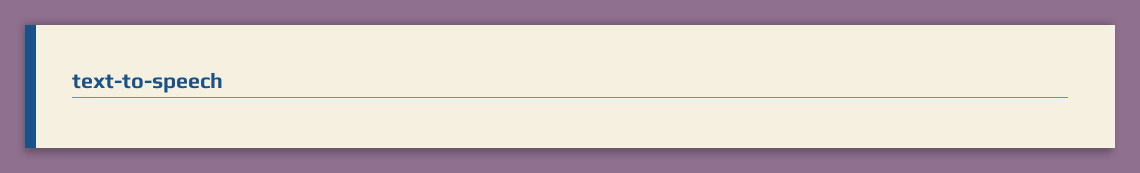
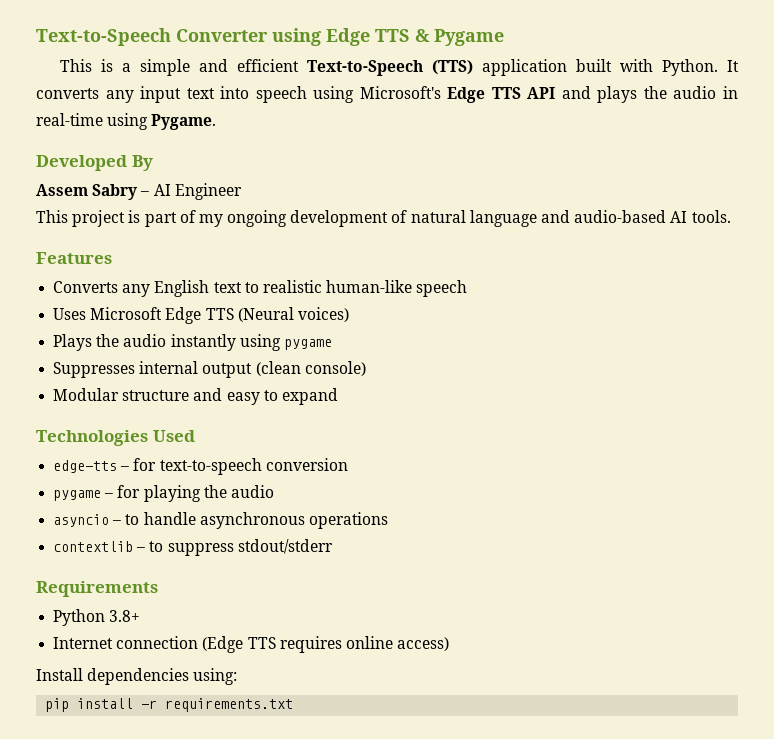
[72,72,223,93] text-to-speech -> [36,28,504,46] [60,59,740,76] [36,86,738,103] [36,113,217,130] [36,155,153,171] [36,183,242,200] [36,210,731,227] [36,252,112,264] [53,280,468,297] [53,307,349,324] [53,334,332,351] [53,361,366,378] [53,388,338,405] [36,430,195,446] [53,458,348,475] [53,485,274,502] [53,512,388,529] [53,539,333,556] [36,581,158,597] [53,609,141,626] [53,636,450,653] [36,668,238,685] [45,698,294,712] Text-to-Speech Converter using Edge TTS & Pygame // This is a simple and efficient Text-to-Speech (TTS) application built with Python. It converts any input text into speech using Microsoft's Edge TTS API and plays the audio in real-time using Pygame. // Developed By // Assem Sabry – AI Engineer // This project is part of my ongoing development of natural language and audio-based AI tools. // Features // Converts any English text to realistic human-like speech // Uses Microsoft Edge TTS (Neural voices) // Plays the audio instantly using pygame // Suppresses internal output (clean console) // Modular structure and easy to expand // Technologies Used // edge-tts – for text-to-speech conversion // pygame – for playing the audio // asyncio – to handle asynchronous operations // contextlib – to suppress stdout/stderr // Requirements // Python 3.8+ // Internet connection (Edge TTS requires online access) // Install dependencies using: // pip install -r requirements.txt

